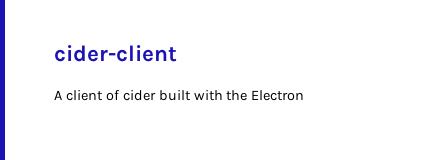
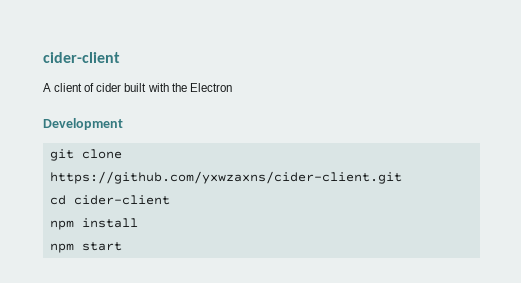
(305, 95) none -> [43,118,123,130] [49,149,122,161] [49,171,402,184] [49,195,170,205] [49,218,138,230] [49,242,122,253] // Development // git clone https://github.com/yxwzaxns/cider-client.git // cd cider-client // npm install // npm start

